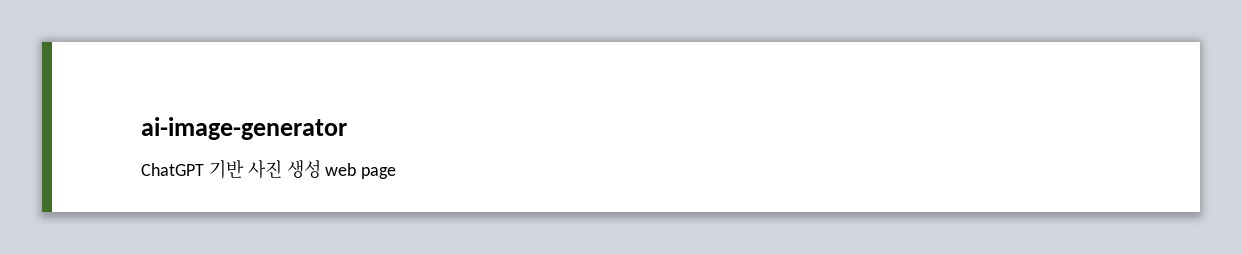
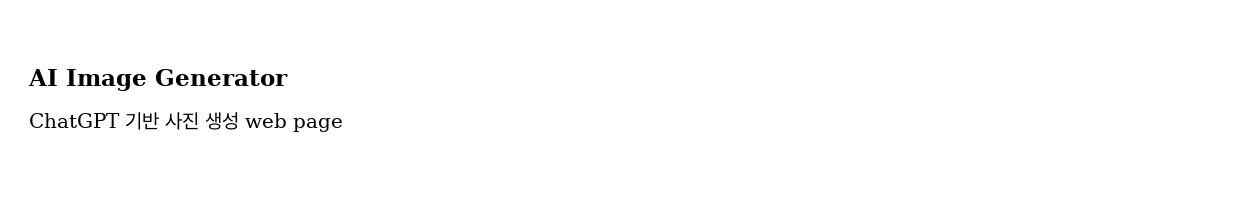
[141,117,347,140] ai-image-generator -> [28,69,288,91] AI Image Generator

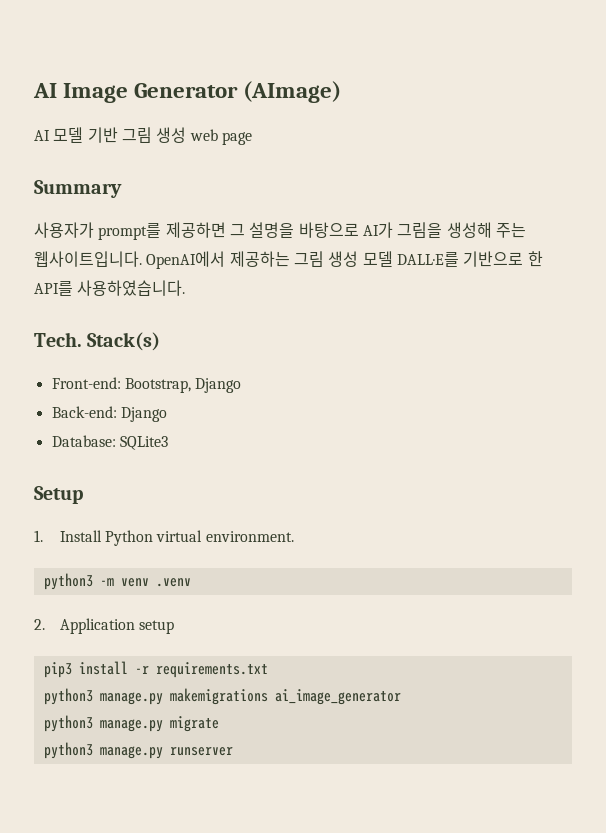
[29,112,343,132] // ChatGPT 기반 사진 생성 web page -> [243,81,342,103] [34,127,252,145] [34,180,122,198] [34,222,526,240] [34,251,543,269] [34,280,186,296] [34,332,161,351] [51,377,242,393] [51,406,167,422] [51,435,168,450] [34,486,83,504] [34,530,294,546] [43,573,191,590] [34,618,174,634] [43,661,268,678] [43,688,401,705] [43,715,219,732] [43,742,233,759] (AImage) // AI 모델 기반 그림 생성 web page // Summary // 사용자가 prompt를 제공하면 그 설명을 바탕으로 AI가 그림을 생성해 주는 웹사이트입니다. OpenAI에서 제공하는 그림 생성 모델 DALL·E를 기반으로 한 API를 사용하였습니다. // Tech. Stack(s) // Front-end: Bootstrap, Django // Back-end: Django // Database: SQLite3 // Setup // 1. Install Python virtual environment. // python3 -m venv .venv // 2. Application setup // pip3 install -r requirements.txt // python3 manage.py makemigrations ai_image_generator // python3 manage.py migrate // python3 manage.py runserver

